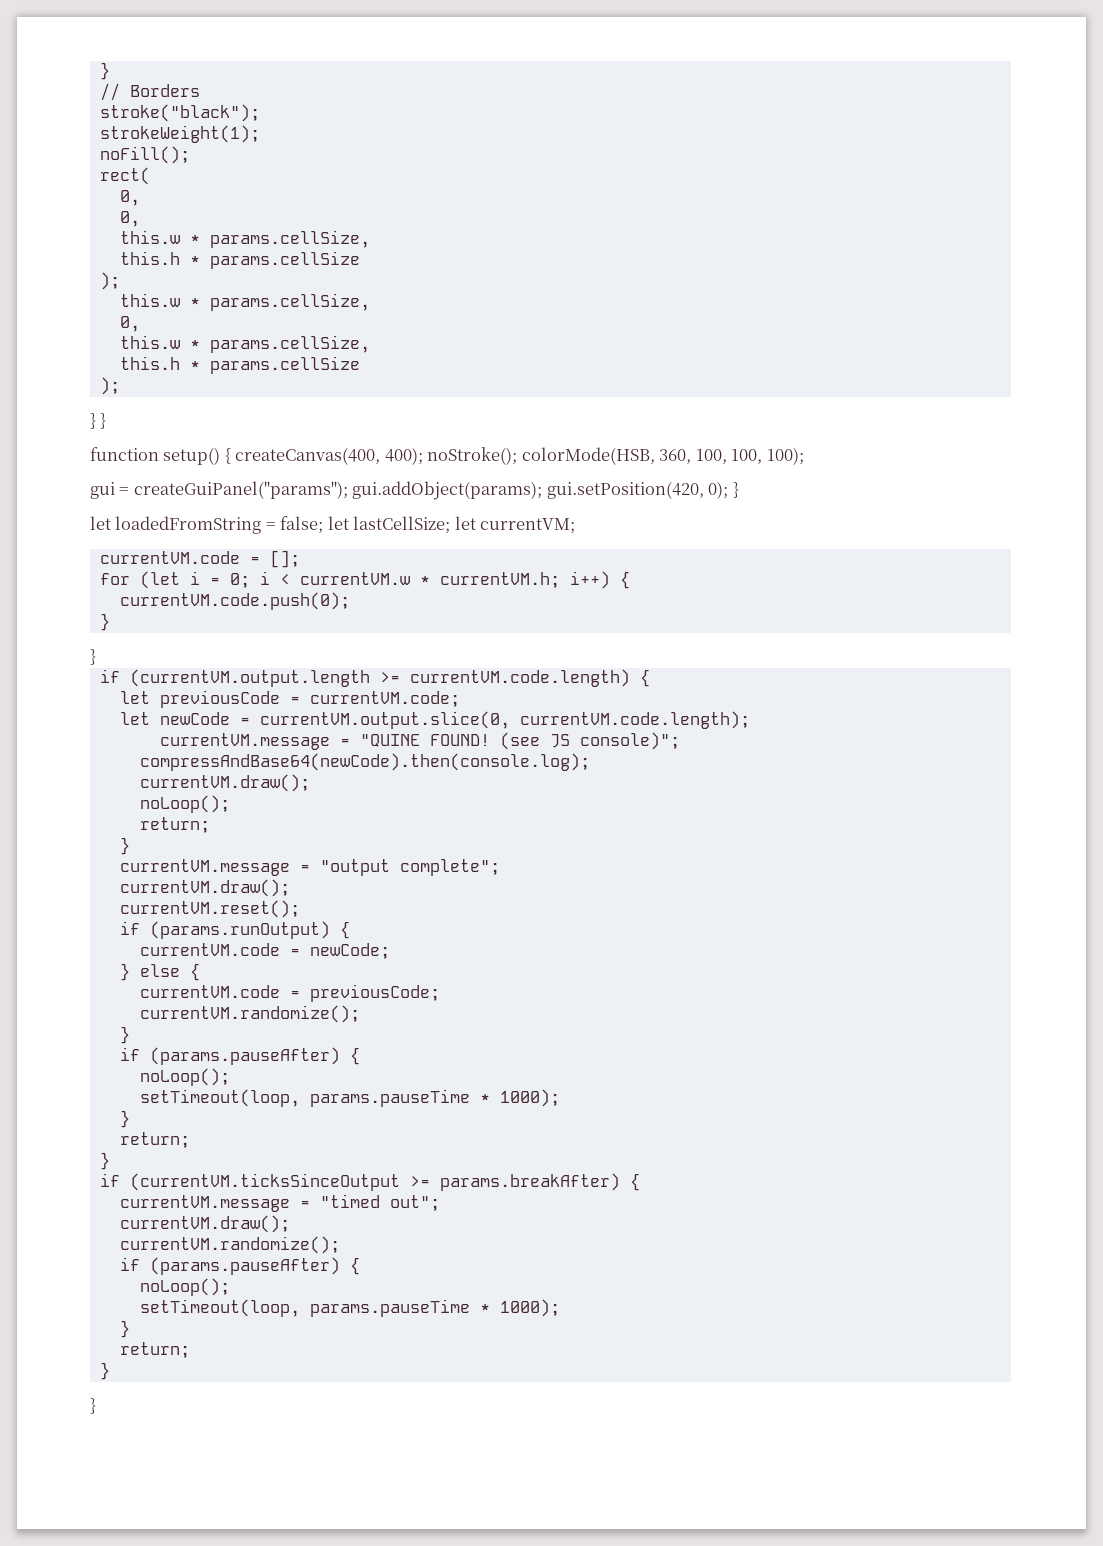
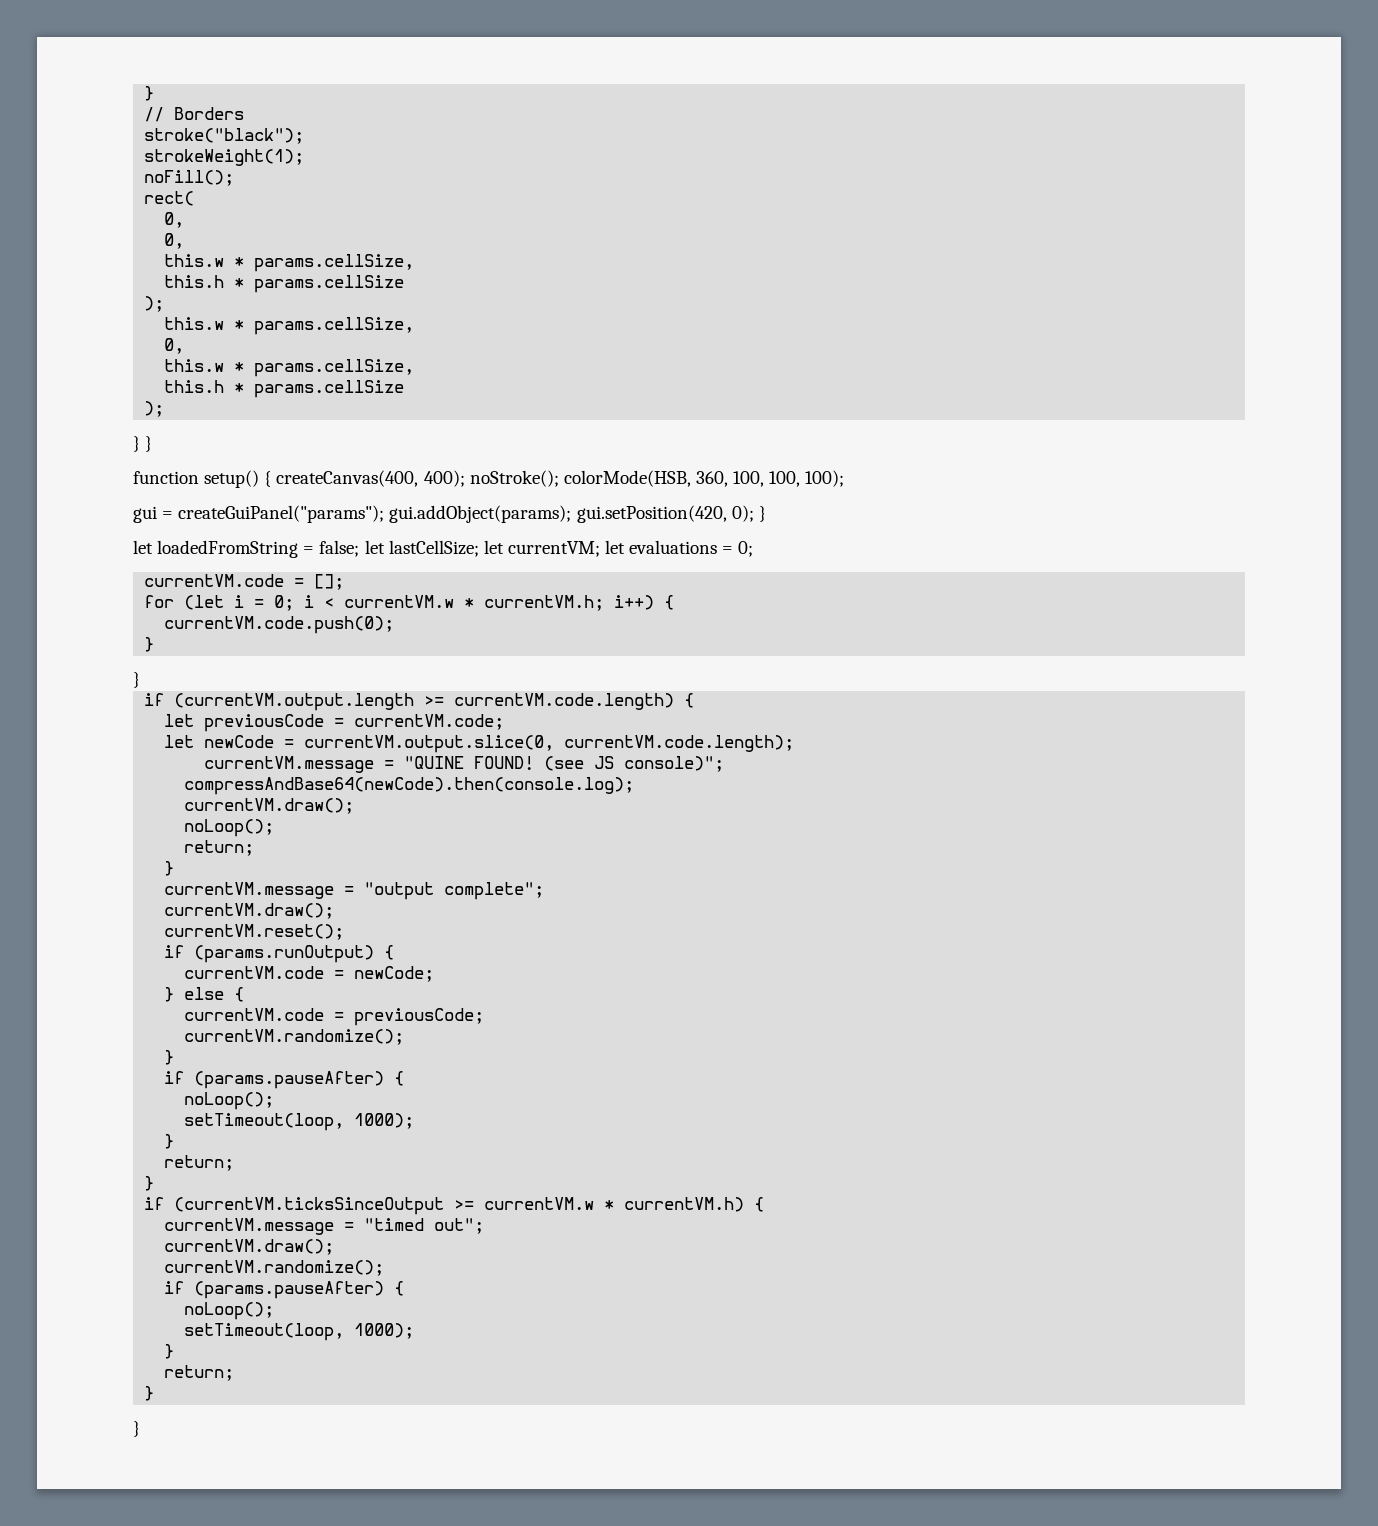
(576, 526) none -> [605,540,754,557] let evaluations = 0;
[309,1089,490,1107] params.pauseTime * -> (345, 1122) none
[439,1173,620,1191] params.breakAfter) -> [484,1197,745,1212] currentVM.w * currentVM.h)
[309,1299,490,1317] params.pauseTime * -> (345, 1332) none

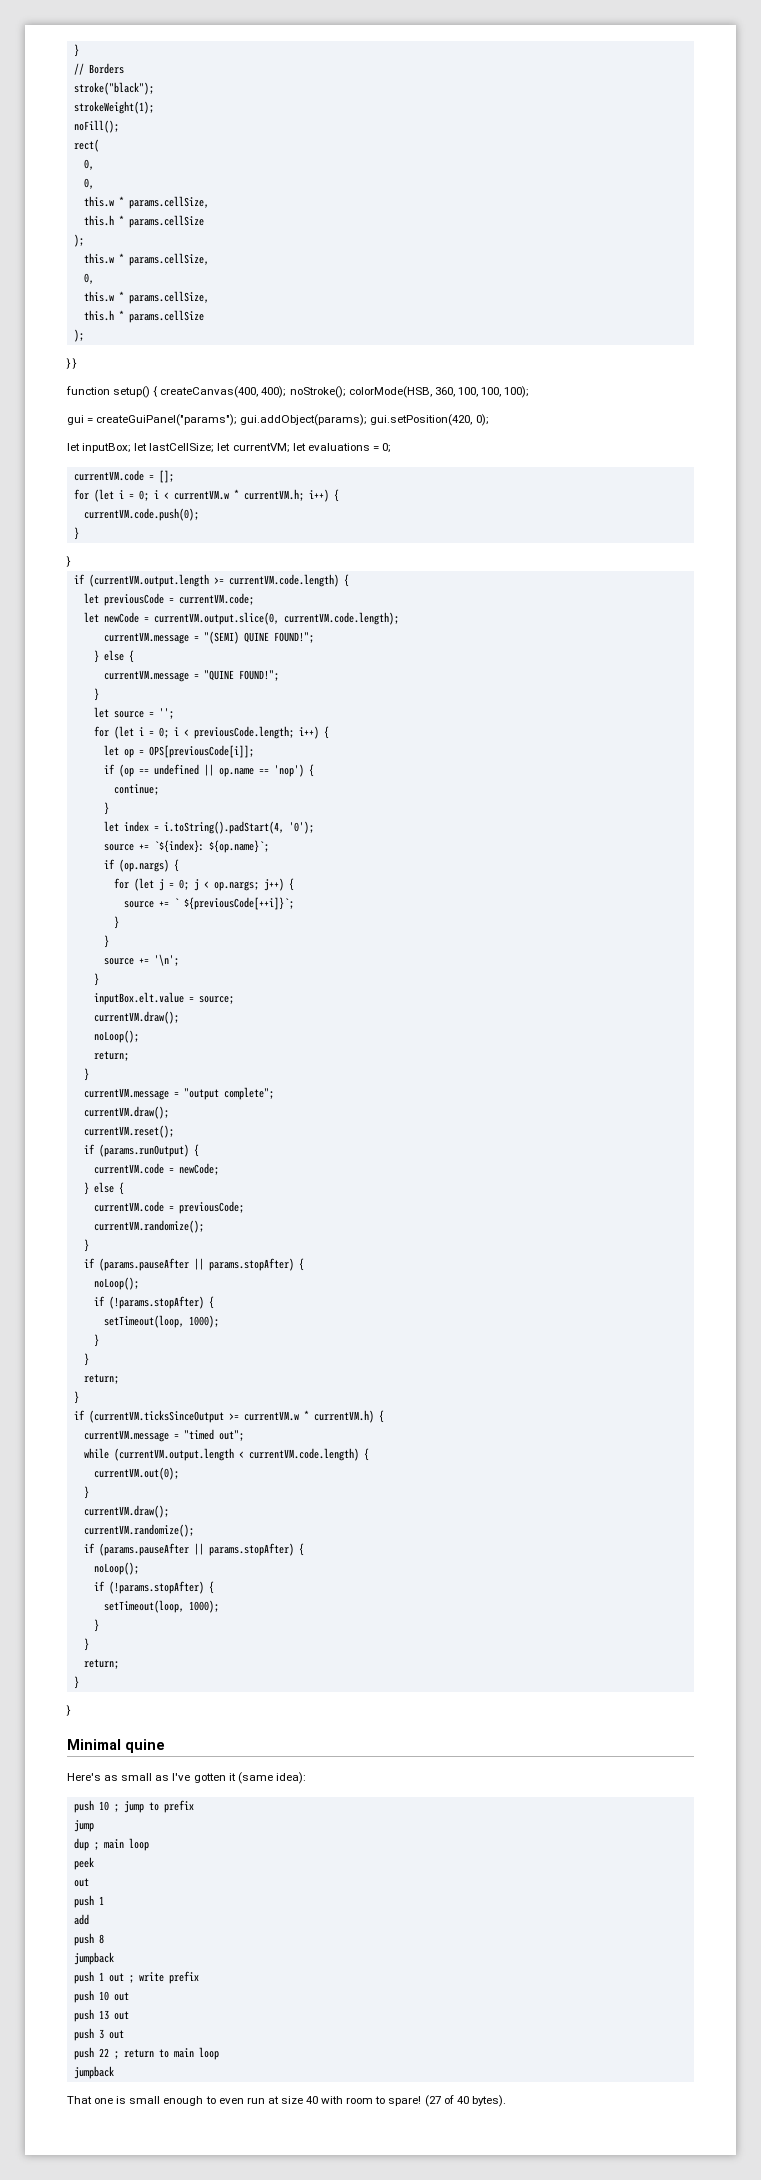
[758,506,766,522] [133,540,360,558] } // let loadedFromString = false; -> [67,443,132,453] // let inputBox;
[404,756,725,772] [184,777,635,795] "QUINE FOUND! (see JS console)"; // compressAndBase64(newCode).then(console.log); -> [203,631,314,644] [93,650,134,663] [103,670,279,682] [93,688,99,701] [93,707,174,719] [93,726,329,739] [103,745,254,758] [103,764,314,777] [113,784,159,795] [103,802,109,815] [103,821,314,834] [103,840,269,853] [103,859,179,872] [113,878,294,891] [123,897,294,910] [113,916,119,929] [103,935,109,948] [103,954,179,966] [93,973,99,986] [93,992,234,1005] "(SEMI) QUINE FOUND!"; // } else { // currentVM.message = "QUINE FOUND!"; // } // let source = ''; // for (let i = 0; i < previousCode.length; i++) { // let op = OPS[previousCode[i]]; // if (op == undefined || op.name == 'nop') { // continue; // } // let index = i.toString().padStart(4, '0'); // source += `${index}: ${op.name}`; // if (op.nargs) { // for (let j = 0; j < op.nargs; j++) { // source += ` ${previousCode[++i]}`; // } // } // source += '\n'; // } // inputBox.elt.value = source;
[194,1071,405,1089] [184,1092,275,1110] [184,1113,415,1131] [164,1134,175,1149] (params.pauseAfter) { // noLoop(); // setTimeout(loop, 1000); // } -> [98,1258,304,1271] [93,1277,139,1290] [93,1296,214,1309] [103,1315,219,1328] [93,1334,99,1347] [83,1353,89,1366] (params.pauseAfter || params.stopAfter) { // noLoop(); // if (!params.stopAfter) { // setTimeout(loop, 1000); // } // }
(485, 1226) none -> [83,1448,369,1461] [93,1467,179,1480] [83,1486,89,1499] // while (currentVM.output.length < currentVM.code.length) { // currentVM.out(0); // }
[194,1281,405,1299] [184,1302,275,1320] [184,1323,415,1341] [164,1344,175,1359] (params.pauseAfter) { // noLoop(); // setTimeout(loop, 1000); // } -> [98,1543,304,1556] [93,1562,139,1575] [93,1581,214,1594] [103,1600,219,1613] [93,1619,99,1632] [83,1638,89,1651] (params.pauseAfter || params.stopAfter) { // noLoop(); // if (!params.stopAfter) { // setTimeout(loop, 1000); // } // }
(140, 1429) none -> [67,1739,165,1753] [67,1772,306,1784] [73,1800,194,1813] [73,1820,94,1832] [73,1838,149,1851] [73,1857,94,1870] [73,1878,89,1887] [73,1895,104,1908] [73,1914,89,1925] [73,1933,104,1946] [73,1952,114,1965] [73,1971,199,1984] [73,1990,129,2003] [73,2009,129,2022] [73,2028,124,2041] [73,2047,219,2060] [73,2066,114,2079] [67,2095,506,2107] // Minimal quine // Here's as small as I've gotten it (same idea): // push 10 ; jump to prefix // jump // dup ; main loop // peek // out // push 1 // add // push 8 // jumpback // push 1 out ; write prefix // push 10 out // push 13 out // push 3 out // push 22 ; return to main loop // jumpback // That one is small enough to even run at size 40 with room to spare! (27 of 40 bytes).

